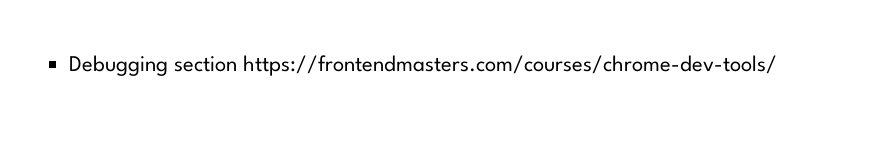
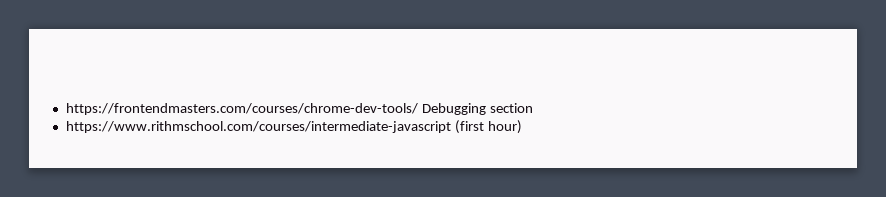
(68, 65) none -> [65,103,418,115] https://frontendmasters.com/courses/chrome-dev-tools/
[242,55,777,76] https://frontendmasters.com/courses/chrome-dev-tools/ -> [65,120,522,134] // https://www.rithmschool.com/courses/intermediate-javascript (first hour)

